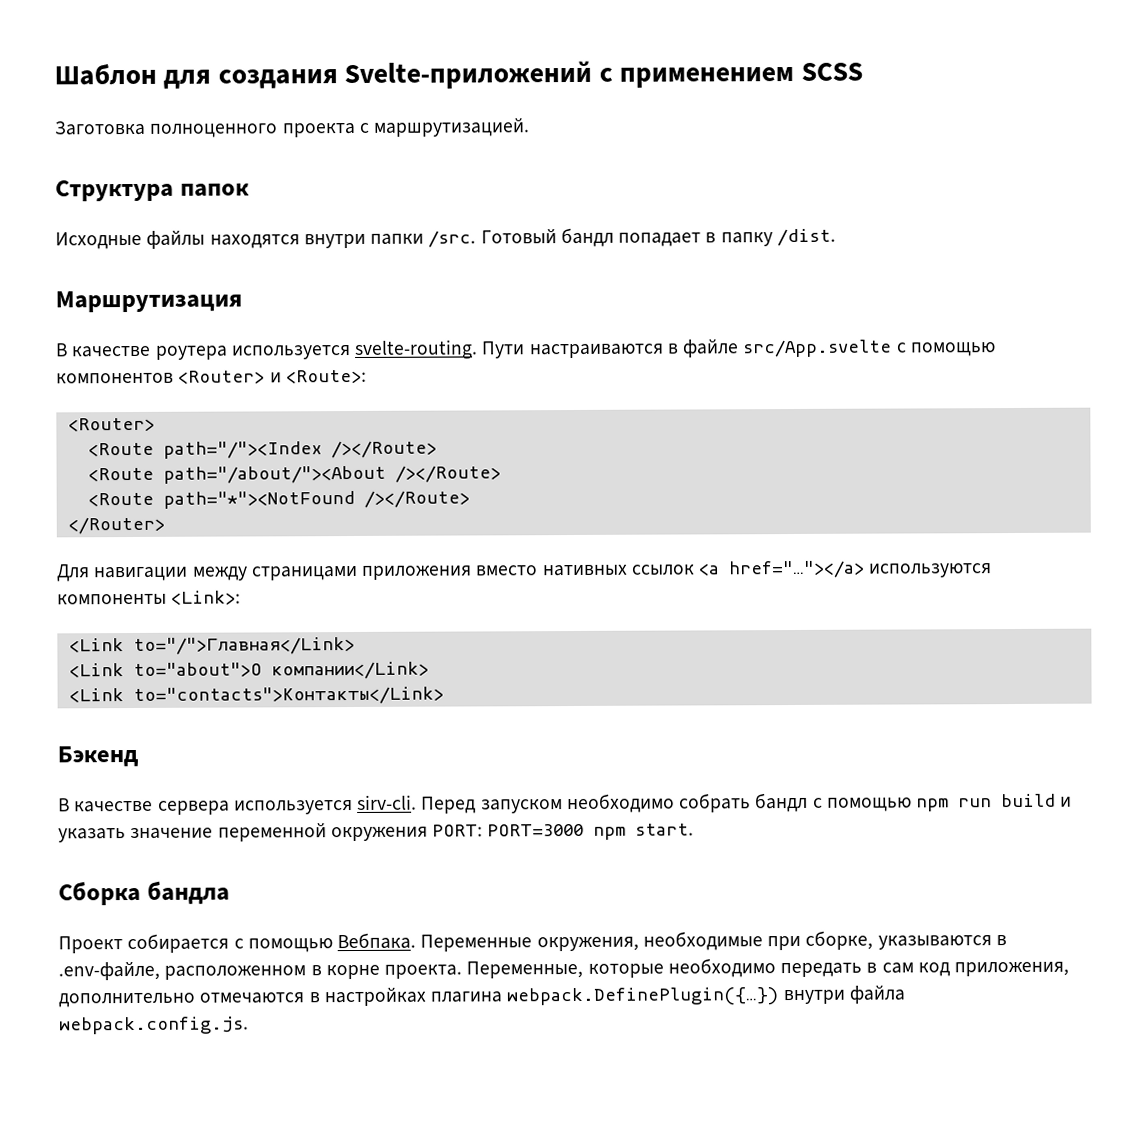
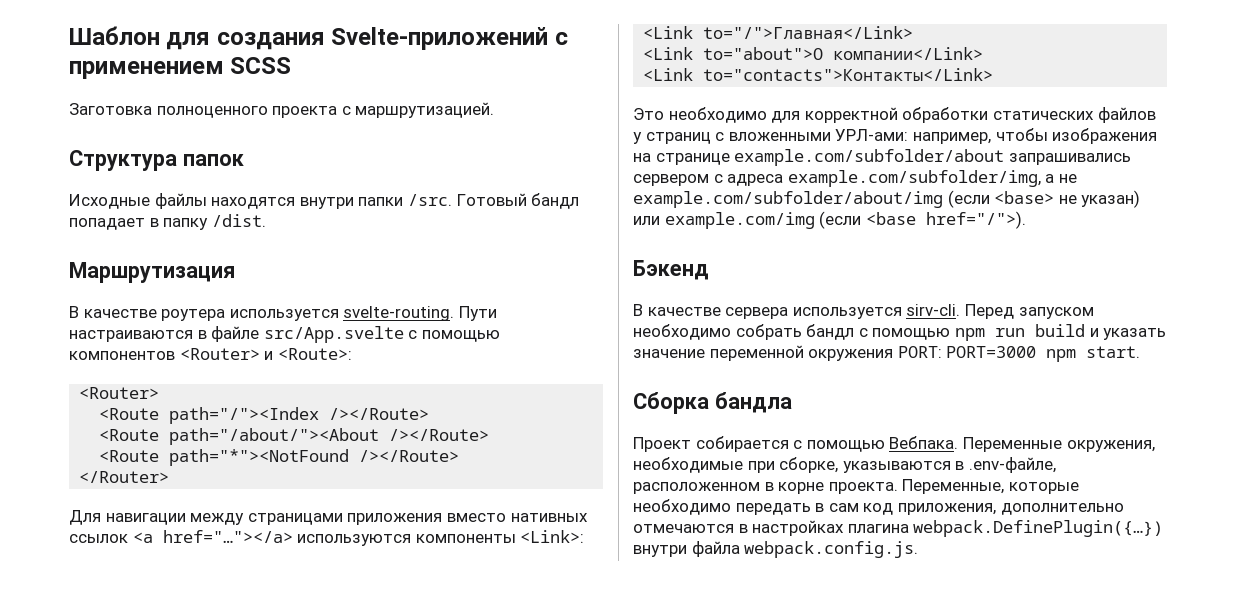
(444, 696) none -> [633,107,1156,123] [633,128,1158,144] [633,149,1131,166] [633,170,1077,187] [633,190,1141,208] [633,211,1026,229] // Это необходимо для корректной обработки статических файлов у страниц с вложенными УРЛ-ами: например, чтобы изображения на странице example.com/subfolder/about запрашивались сервером с адреса example.com/subfolder/img, а не example.com/subfolder/about/img (если <base> не указан) или example.com/img (если <base href="/">).

